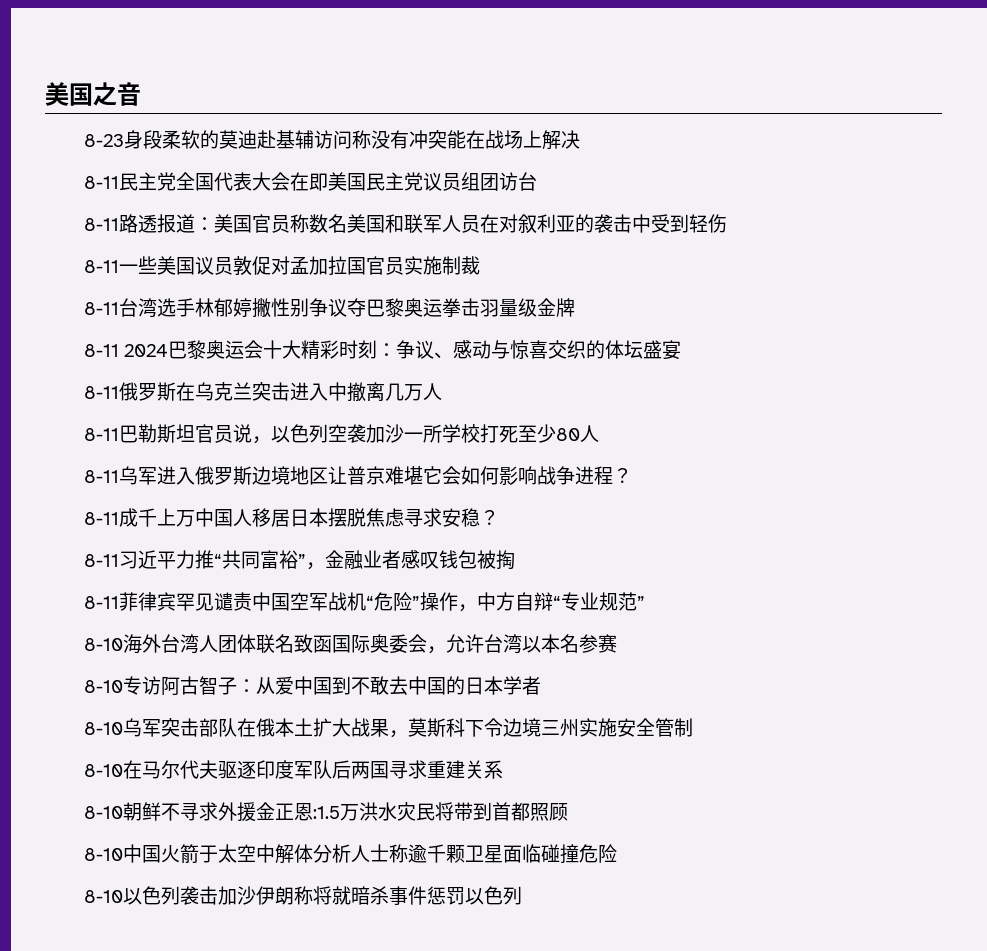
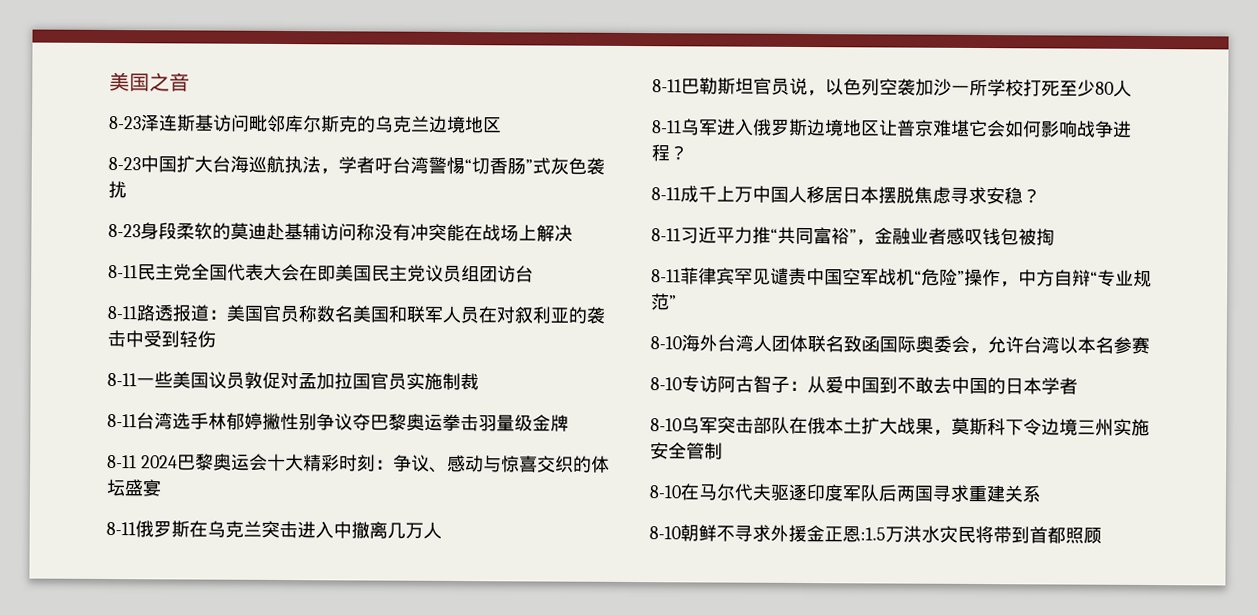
(141, 94) none -> [109,114,502,134] [108,155,605,175] [108,181,127,199] // 8-23泽连斯基访问毗邻库尔斯克的乌克兰边境地区 // 8-23中国扩大台海巡航执法，学者吁台湾警惕“切香肠”式灰色袭扰
[83,844,617,864] [83,886,522,905] // 8-10中国火箭于太空中解体分析人士称逾千颗卫星面临碰撞危险 // 8-10以色列袭击加沙伊朗称将就暗杀事件惩罚以色列 -> (1102, 535) none

